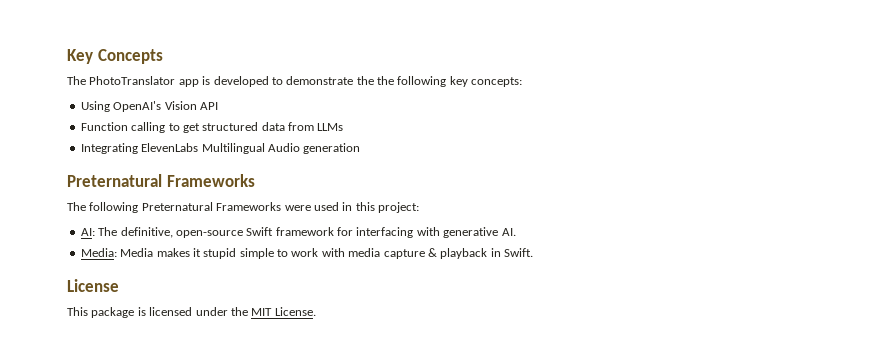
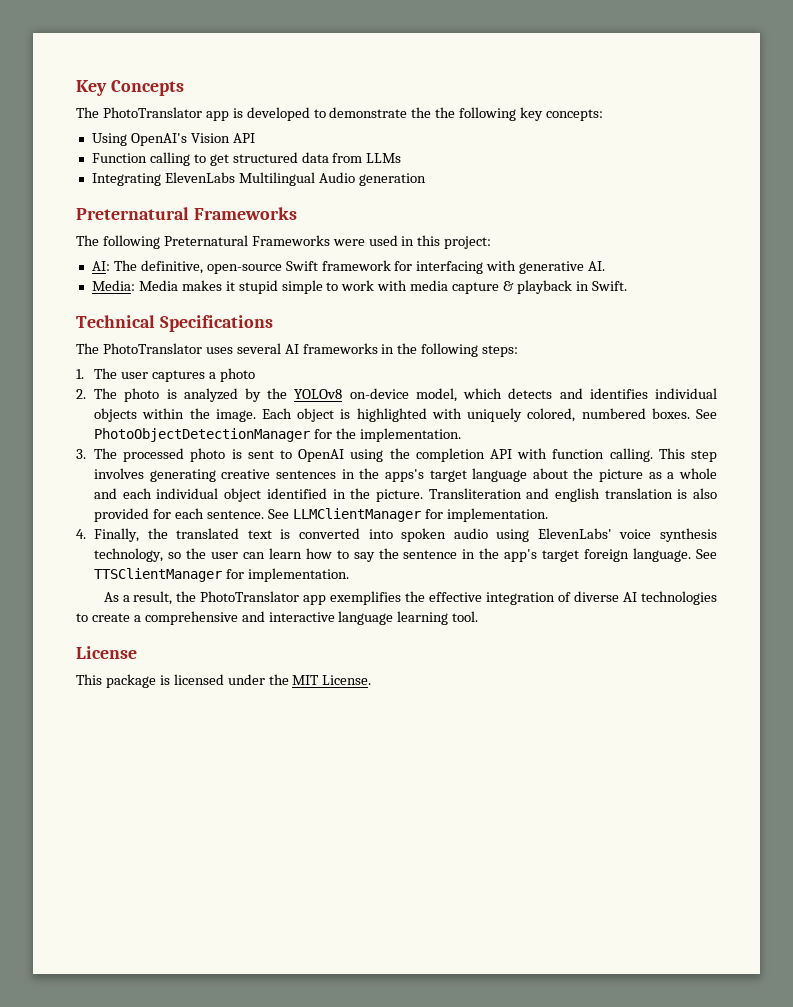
(533, 252) none -> [76,315,273,332] [76,343,519,357] [76,368,255,382] [76,388,717,402] [94,408,717,422] [94,428,461,442] [76,448,717,462] [94,468,717,482] [94,488,718,502] [94,508,548,522] [76,528,717,542] [94,548,718,562] [94,568,349,582] [103,591,717,605] [76,611,479,625] // Technical Specifications // The PhotoTranslator uses several AI frameworks in the following steps: // 1. The user captures a photo // 2. The photo is analyzed by the YOLOv8 on-device model, which detects and identifies individual objects within the image. Each object is highlighted with uniquely colored, numbered boxes. See PhotoObjectDetectionManager for the implementation. // 3. The processed photo is sent to OpenAI using the completion API with function calling. This step involves generating creative sentences in the apps's target language about the picture as a whole and each individual object identified in the picture. Transliteration and english translation is also provided for each sentence. See LLMClientManager for implementation. // 4. Finally, the translated text is converted into spoken audio using ElevenLabs' voice synthesis technology, so the user can learn how to say the sentence in the app's target foreign language. See TTSClientManager for implementation. // As a result, the PhotoTranslator app exemplifies the effective integration of diverse AI technologies to create a comprehensive and interactive language learning tool.

